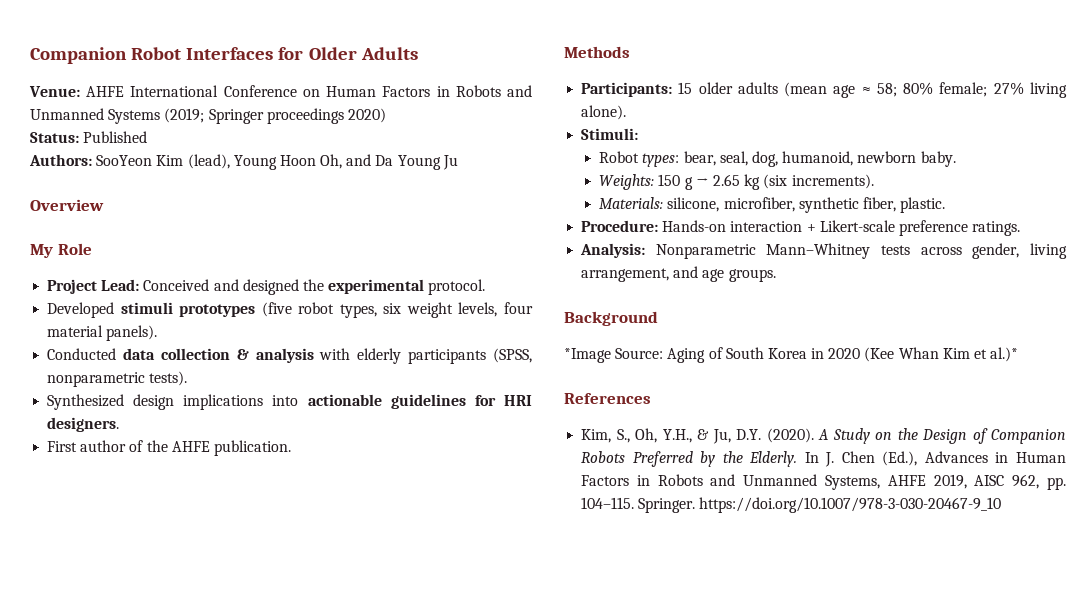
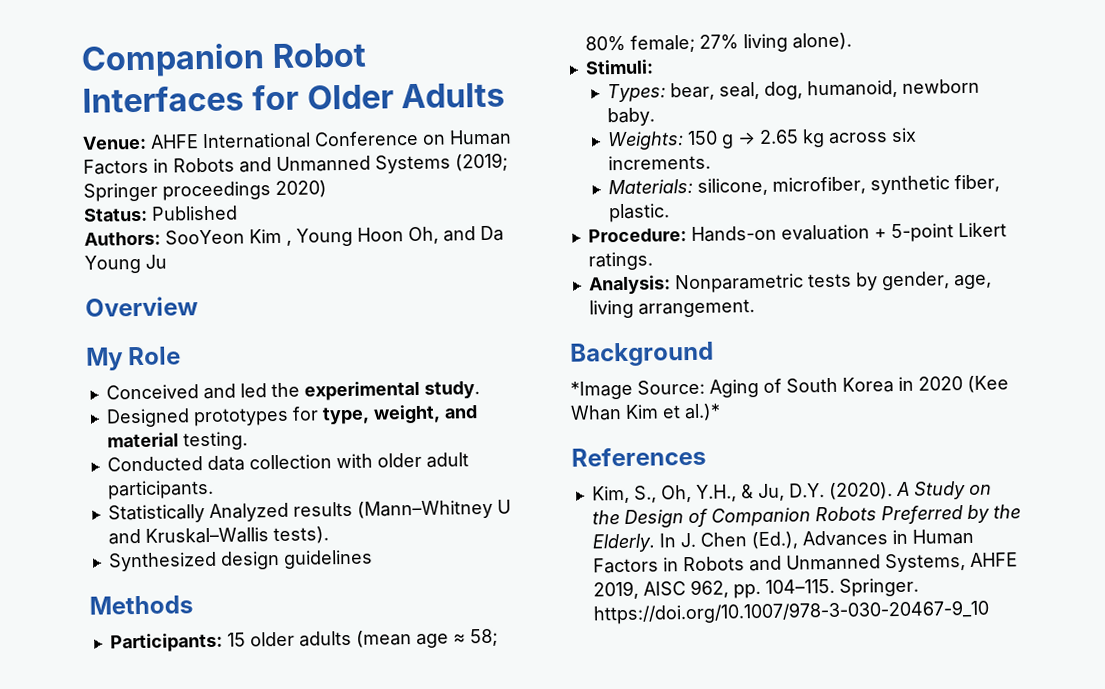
[187,154,230,169] (lead), -> [286,240,292,246] ,
[47,279,140,294] Project Lead: -> (182, 356) none
[242,279,299,295] designed -> [239,383,267,398] led
[428,279,486,295] [47,302,533,318] [47,325,158,341] [47,348,532,364] [47,371,188,387] [47,394,532,410] [47,417,120,432] [47,440,291,456] protocol. // Developed stimuli prototypes (five robot types, six weight levels, four material panels). // Conducted data collection & analysis with elderly participants (SPSS, nonparametric tests). // Synthesized design implications into actionable guidelines for HRI designers. // First author of the AHFE publication. -> [423,381,480,399] [105,404,478,428] [106,431,248,451] [106,452,469,472] [106,479,214,500] [107,499,511,524] [107,526,329,545] [107,549,373,572] study. // Designed prototypes for type, weight, and material testing. // Conducted data collection with older adult participants. // Statistically Analyzed results (Mann–Whitney U and Kruskal–Wallis tests). // Synthesized design guidelines
[599,151,680,167] Robot types: -> [606,83,666,103] Types:
[763,174,874,189] (six increments). -> [827,127,917,144] [607,154,711,171] across six increments.
[730,220,968,236] interaction + Likert-scale preference -> [780,222,1007,243] evaluation + 5-point Likert
[766,243,1067,259] [581,266,776,282] Mann–Whitney tests across gender, living arrangement, and age groups. -> [807,271,992,291] [588,299,755,319] tests by gender, age, living arrangement.

